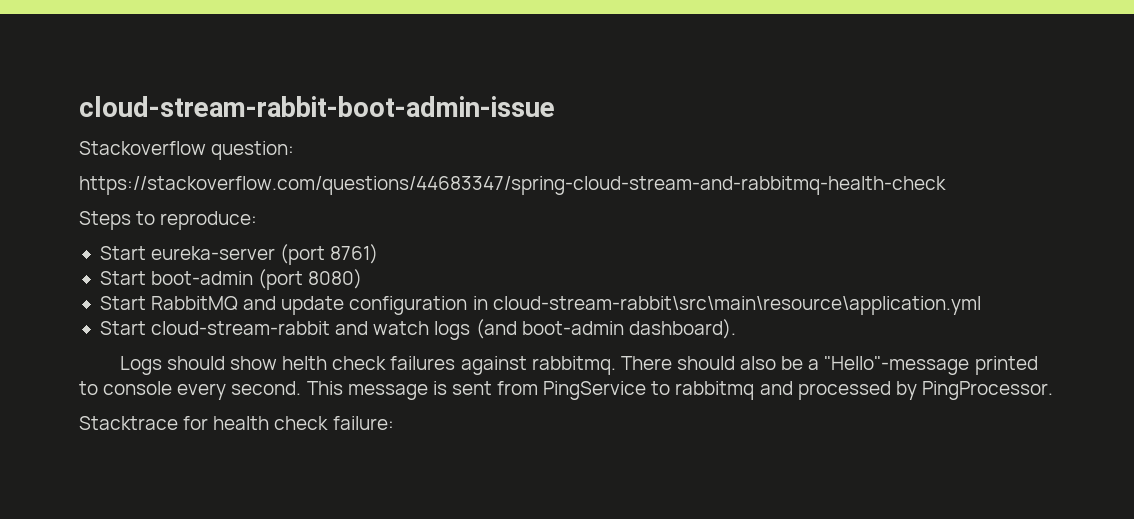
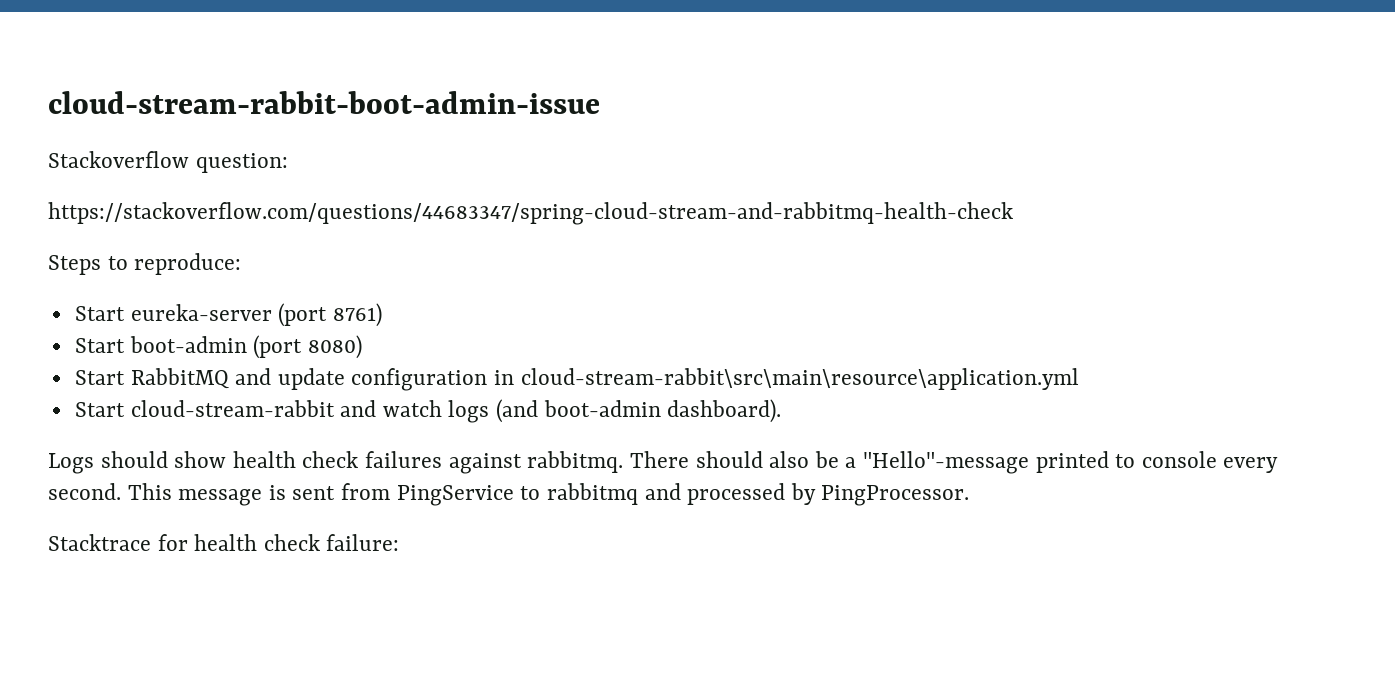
[282,356,328,370] helth -> [232,451,296,468] health

